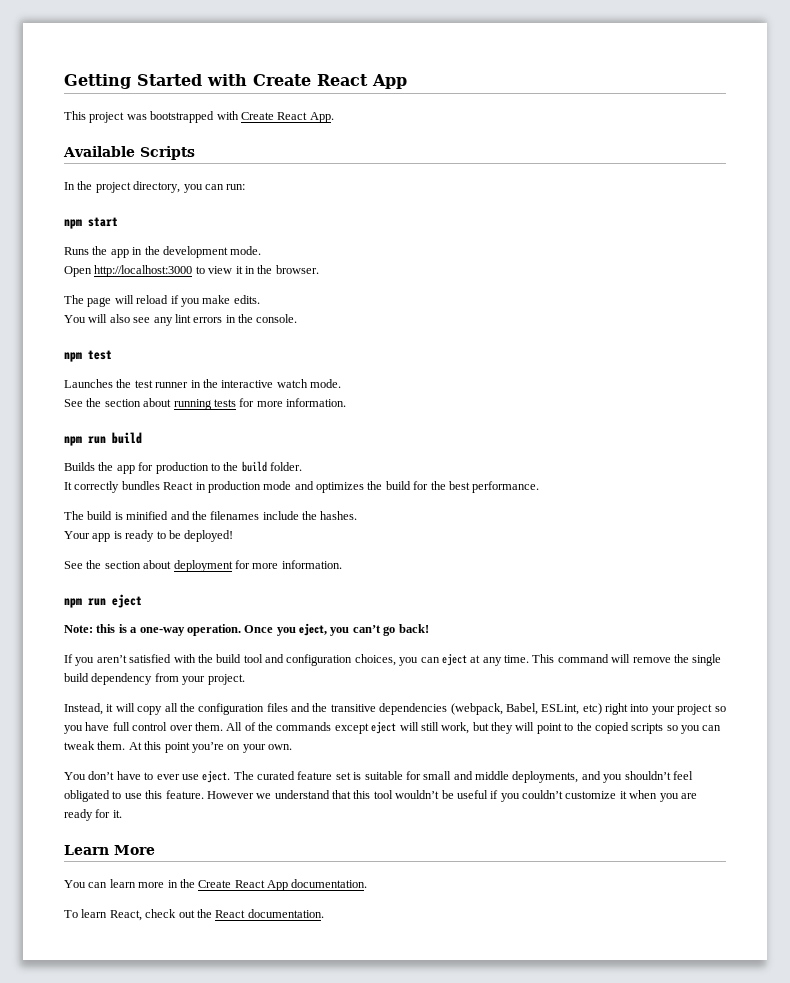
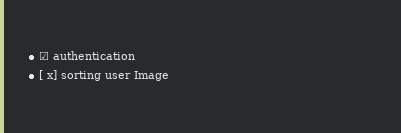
[64,74,407,89] [64,111,334,123] [63,146,195,160] [64,181,246,193] [64,217,118,229] [64,246,262,258] [64,265,319,277] [64,295,260,307] [64,314,298,326] [64,350,112,362] [64,379,341,388] [64,398,346,410] [64,432,142,446] [64,461,302,474] [64,481,540,493] [64,511,358,520] [64,530,234,542] [64,560,342,572] [64,594,142,608] [64,623,429,636] [64,654,722,666] [64,673,245,685] [64,703,726,715] [64,722,722,734] [64,741,292,753] [64,771,693,783] [64,790,697,802] [64,809,122,821] [64,845,155,855] [64,879,368,891] [64,909,324,921] Getting Started with Create React App // This project was bootstrapped with Create React App. // Available Scripts // In the project directory, you can run: // npm start // Runs the app in the development mode. // Open http://localhost:3000 to view it in the browser. // The page will reload if you make edits. // You will also see any lint errors in the console. // npm test // Launches the test runner in the interactive watch mode. // See the section about running tests for more information. // npm run build // Builds the app for production to the build folder. // It correctly bundles React in production mode and optimizes the build for the best performance. // The build is minified and the filenames include the hashes. // Your app is ready to be deployed! // See the section about deployment for more information. // npm run eject // Note: this is a one-way operation. Once you eject, you can’t go back! // If you aren’t satisfied with the build tool and configuration choices, you can eject at any time. This command will remove the single build dependency from your project. // Instead, it will copy all the configuration files and the transitive dependencies (webpack, Babel, ESLint, etc) right into your project so you have full control over them. All of the commands except eject will still work, but they will point to the copied scripts so you can tweak them. At this point you’re on your own. // You don’t have to ever use eject. The curated feature set is suitable for small and middle deployments, and you shouldn’t feel obligated to use this feature. However we understand that this tool wouldn’t be useful if you couldn’t customize it when you are ready for it. // Learn More // You can learn more in the Create React App documentation. // To learn React, check out the React documentation. -> [39,51,136,60] [39,70,170,81] ☑ authentication // [ x] sorting user Image

